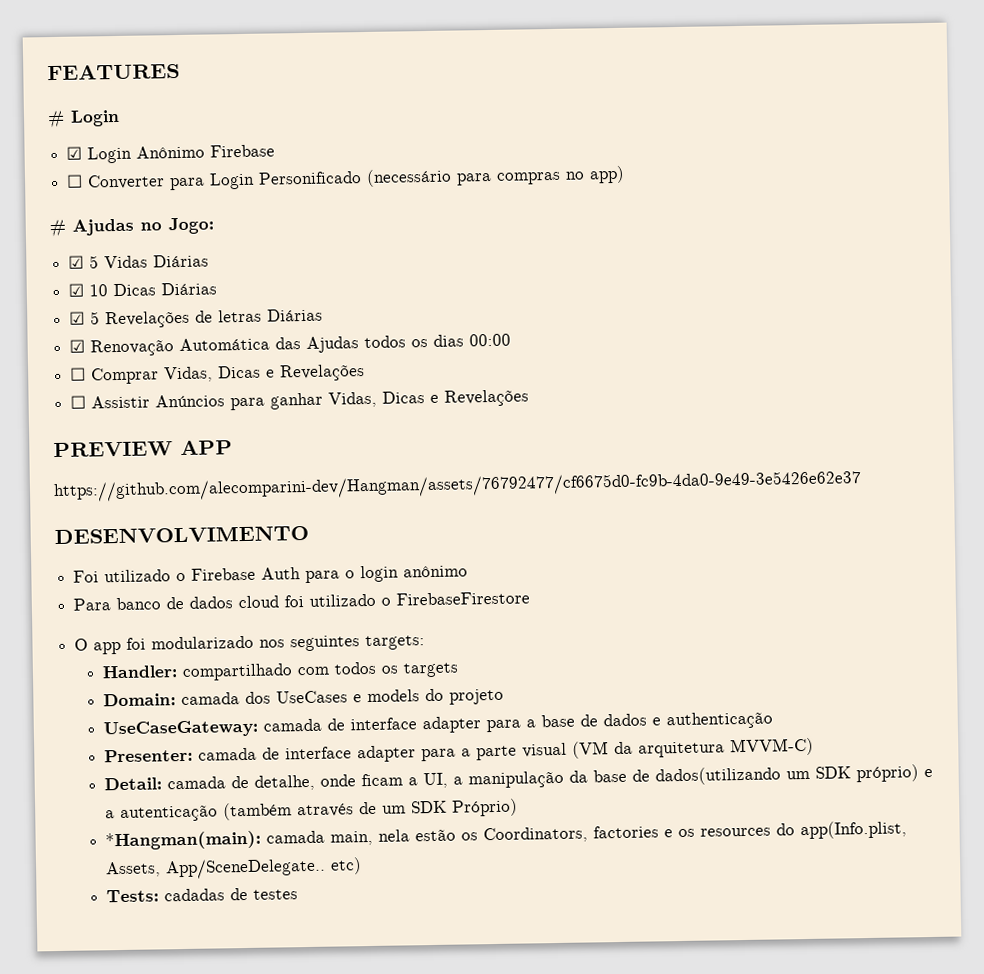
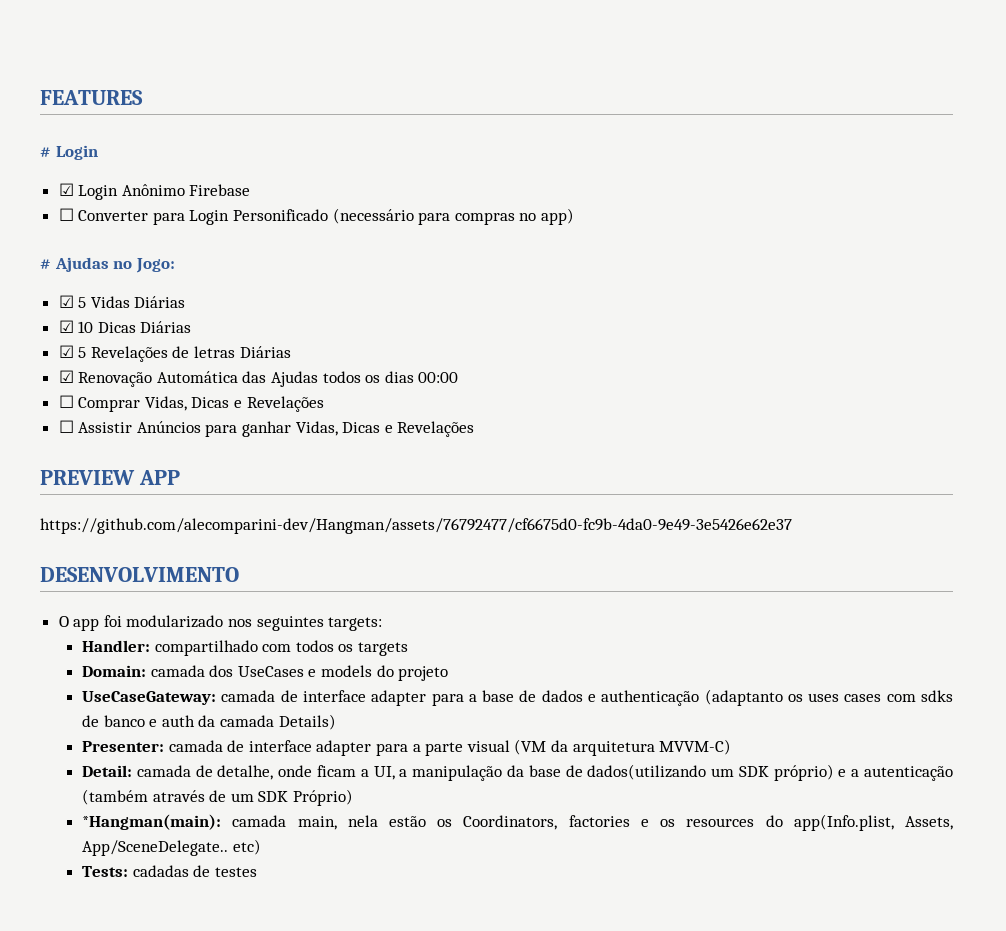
[73,565,469,584] [73,591,531,611] // Foi utilizado o Firebase Auth para o login anônimo // Para banco de dados cloud foi utilizado o FirebaseFirestore -> (239, 574) none
(773, 720) none -> [704,689,953,706] [82,714,336,730] (adaptanto os uses cases com sdks de banco e auth da camada Details)

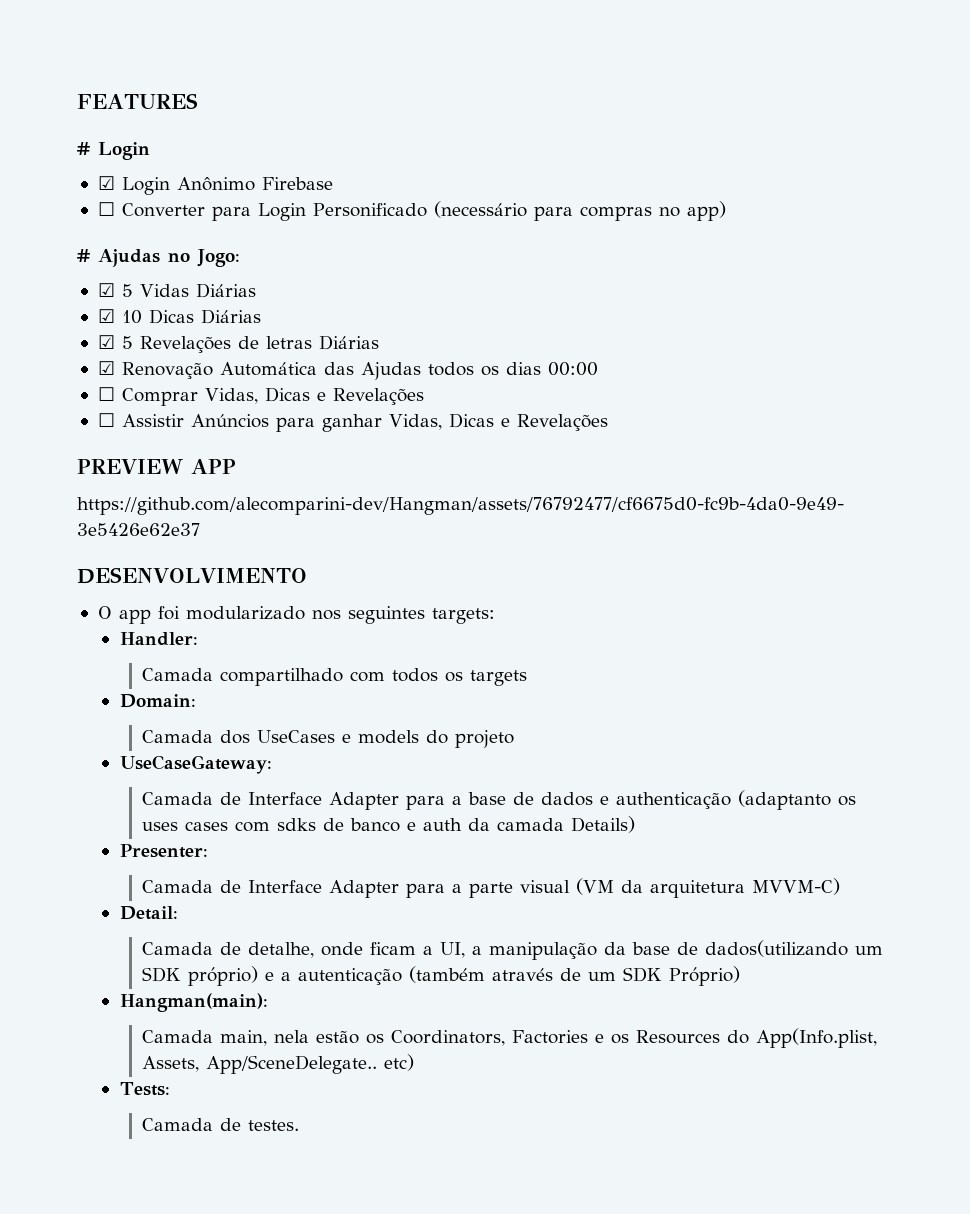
(151, 646) none -> [141,668,213,681] // Camada
[150,665,205,677] camada -> [141,730,213,743] // Camada
[221,690,427,706] camada de interface adapter -> [141,792,399,810] // Camada de Interface Adapter
[168,740,372,756] camada de interface adapter -> [141,880,399,898] // Camada de Interface Adapter
[136,765,191,777] camada -> [141,942,213,955] // Camada
[82,814,287,830] *Hangman(main): camada -> [119,993,268,1012] [141,1030,213,1043] Hangman(main): // Camada
[568,815,630,827] factories -> [511,1030,588,1044] Factories
[686,814,894,831] resources do app(Info.plist, -> [635,1028,877,1048] Resources do App(Info.plist,
[132,865,257,877] cadadas de testes -> [141,1118,299,1131] // Camada de testes.

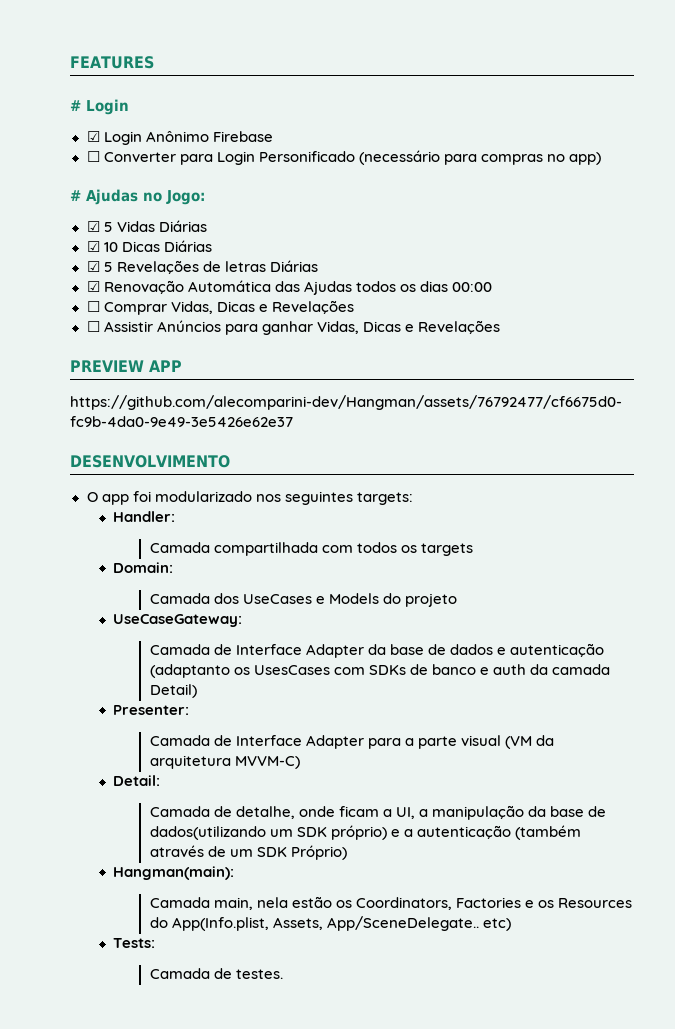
[219,668,343,686] compartilhado -> [213,542,318,556] compartilhada
[357,730,419,744] models -> [328,593,379,604] Models
[405,795,462,810] para a -> [367,644,386,655] da
[615,792,731,809] authenticação -> [510,643,605,657] autenticação
[141,818,316,832] uses cases com sdks -> [253,665,406,675] UsesCases com SDKs
[570,816,635,833] Details) -> [149,684,197,698] Detail)

